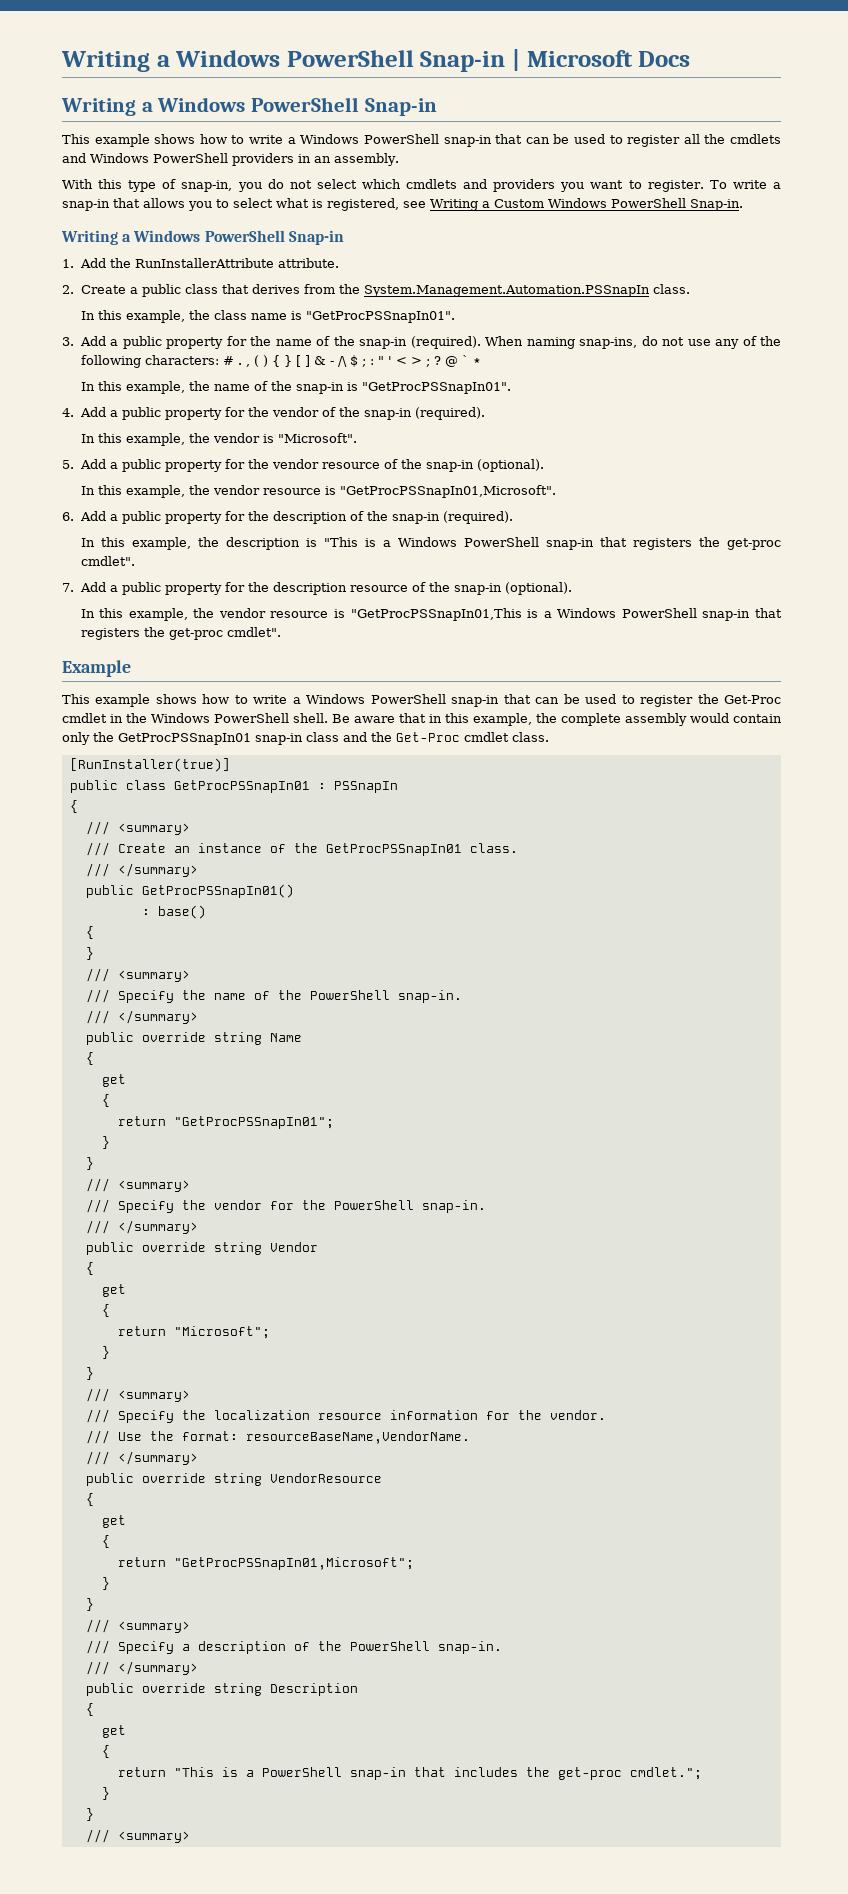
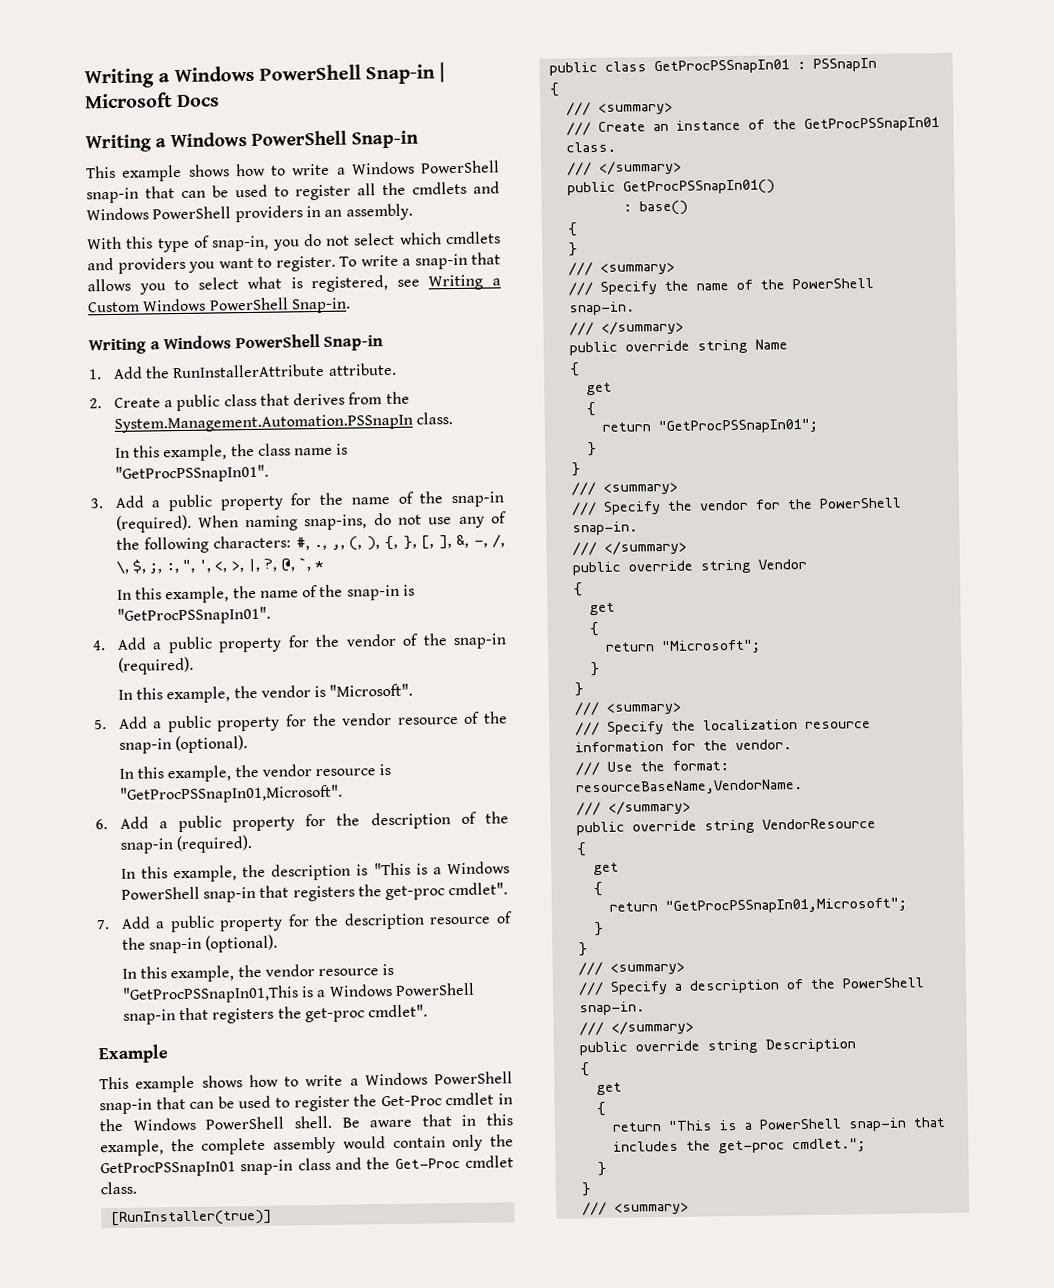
[222,355,469,367] # . , ( ) { } [ ] & - /\ $ ; : " ' < > ; ? @ ` -> [295,534,505,551] [115,557,312,574] #, ., ,, (, ), {, }, [, ], &, -, /, \, $, ;, :, ", ', <, >, |, ?, @, `,

